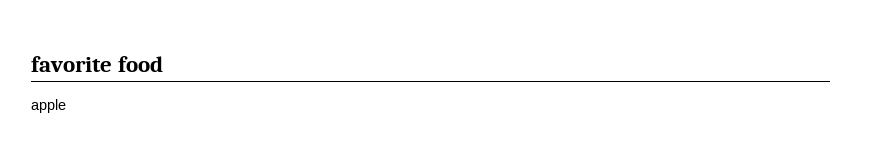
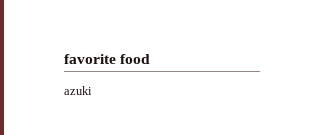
[31,99,66,113] apple -> [64,86,92,95] azuki

